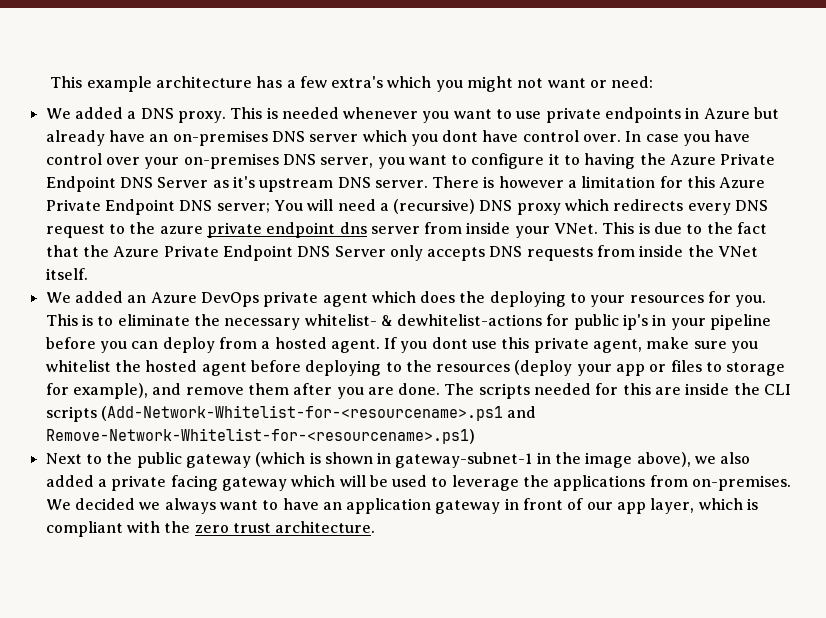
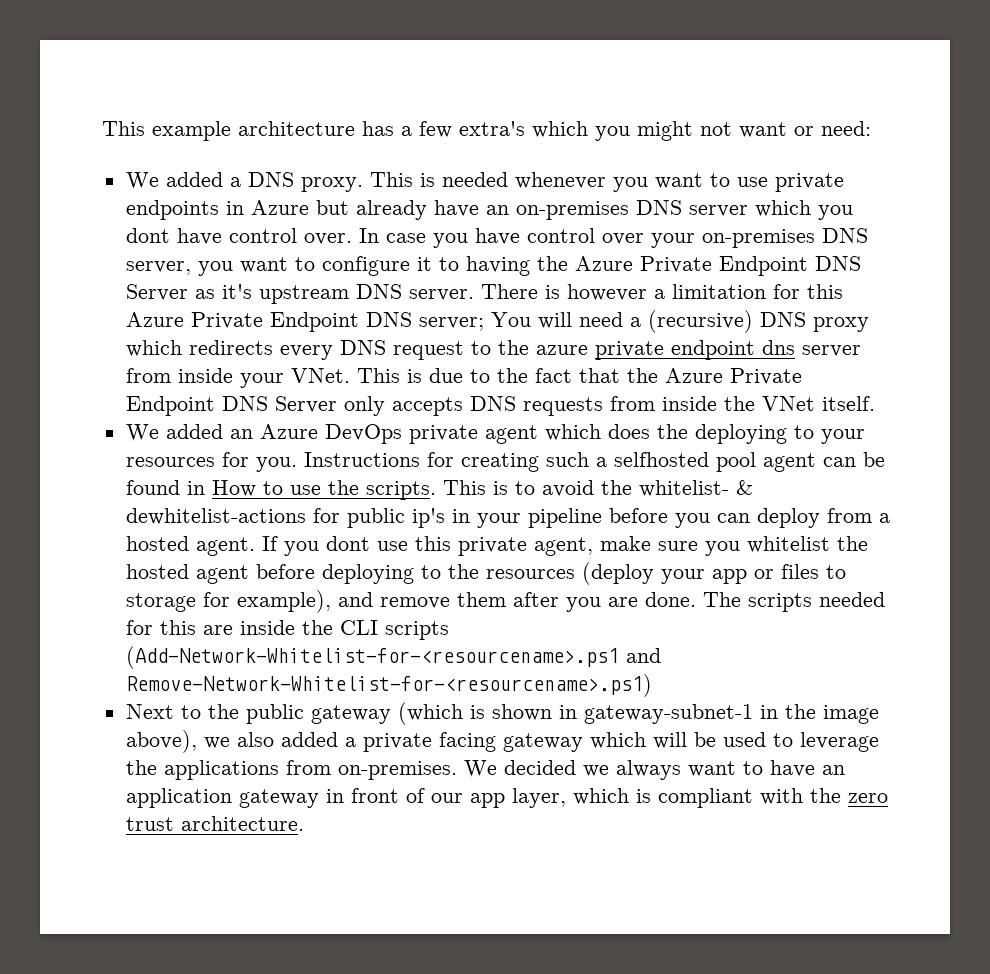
[45,314,301,330] This is to eliminate the necessary -> [303,452,885,472] [125,480,632,500] Instructions for creating such a selfhosted pool agent can be found in How to use the scripts. This is to avoid the

